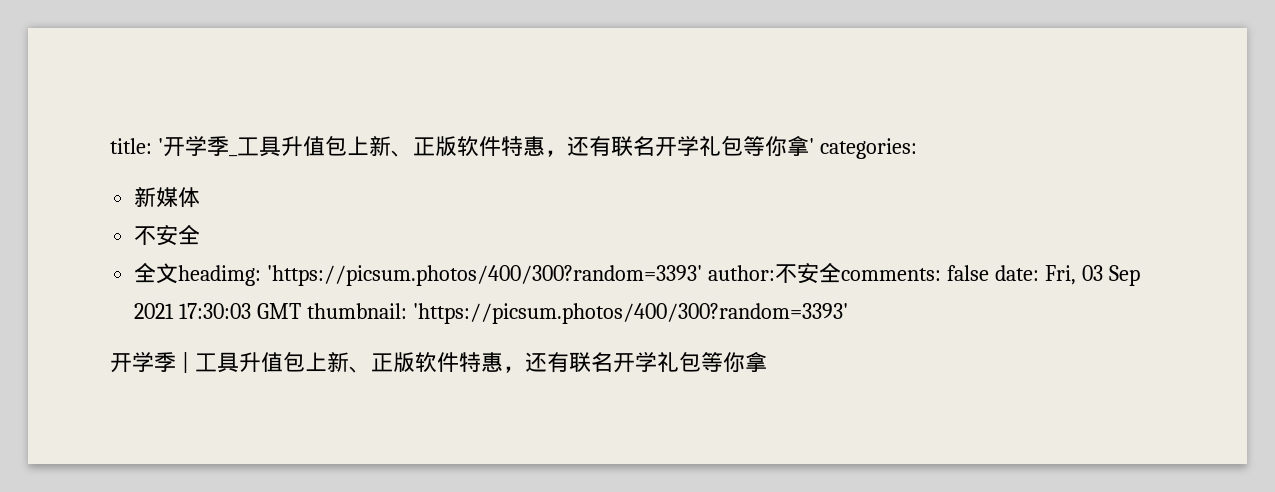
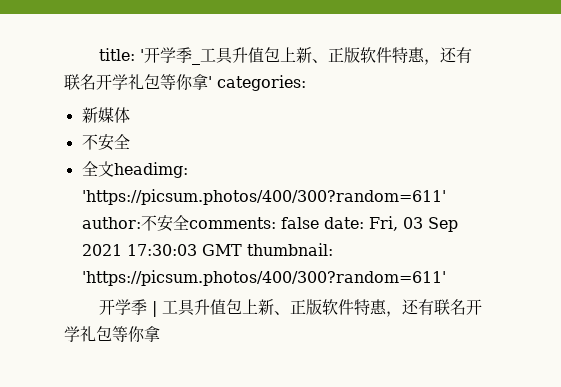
[267,265,703,286] 'https://picsum.photos/400/300?random=3393' -> [81,189,446,205] 'https://picsum.photos/400/300?random=611'
[412,303,848,324] 'https://picsum.photos/400/300?random=3393' -> [81,270,446,286] 'https://picsum.photos/400/300?random=611'

